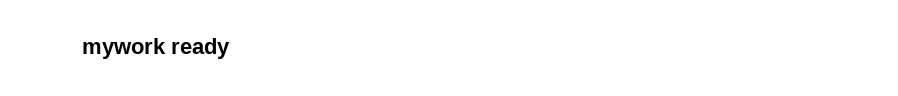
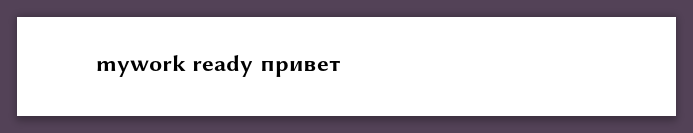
(230, 48) none -> [259,60,341,77] привет

